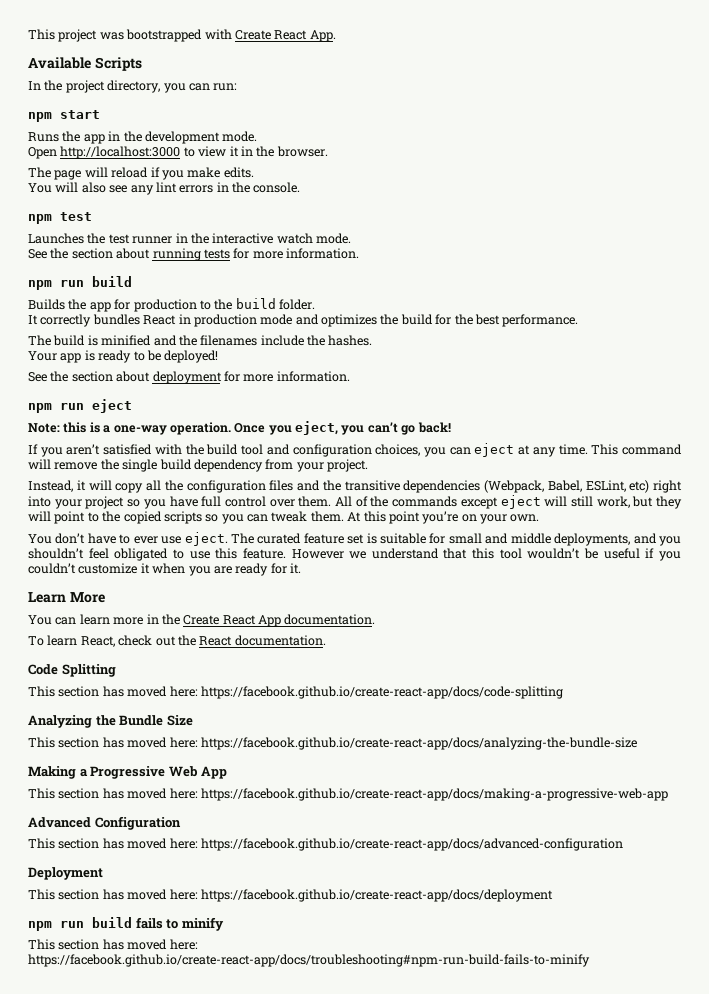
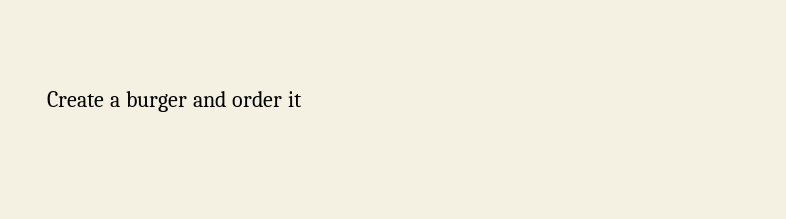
[28,29,336,42] [28,57,142,71] [28,80,238,93] [28,110,100,122] [28,131,258,144] [28,146,328,159] [28,167,254,180] [28,182,301,195] [28,212,92,224] [28,233,351,244] [28,248,359,261] [28,276,132,290] [28,298,315,312] [28,314,579,327] [28,335,373,346] [28,350,219,363] [28,371,350,384] [28,399,132,413] [28,421,451,435] [28,443,682,457] [28,459,368,472] [28,480,682,493] [28,495,683,509] [28,511,540,524] [28,532,682,546] [28,548,681,561] [28,563,301,576] [28,592,105,603] [28,614,376,627] [28,635,326,647] [28,664,116,677] [28,686,563,699] [28,715,193,728] [28,737,637,750] [28,766,228,779] [28,788,668,801] [28,816,181,830] [28,838,623,851] [28,867,103,880] [28,889,553,902] [28,917,224,931] [28,939,198,950] [28,954,590,967] This project was bootstrapped with Create React App. // Available Scripts // In the project directory, you can run: // npm start // Runs the app in the development mode. // Open http://localhost:3000 to view it in the browser. // The page will reload if you make edits. // You will also see any lint errors in the console. // npm test // Launches the test runner in the interactive watch mode. // See the section about running tests for more information. // npm run build // Builds the app for production to the build folder. // It correctly bundles React in production mode and optimizes the build for the best performance. // The build is minified and the filenames include the hashes. // Your app is ready to be deployed! // See the section about deployment for more information. // npm run eject // Note: this is a one-way operation. Once you eject, you can’t go back! // If you aren’t satisfied with the build tool and configuration choices, you can eject at any time. This command will remove the single build dependency from your project. // Instead, it will copy all the configuration files and the transitive dependencies (Webpack, Babel, ESLint, etc) right into your project so you have full control over them. All of the commands except eject will still work, but they will point to the copied scripts so you can tweak them. At this point you’re on your own. // You don’t have to ever use eject. The curated feature set is suitable for small and middle deployments, and you shouldn’t feel obligated to use this feature. However we understand that this tool wouldn’t be useful if you couldn’t customize it when you are ready for it. // Learn More // You can learn more in the Create React App documentation. // To learn React, check out the React documentation. // Code Splitting // This section has moved here: https://facebook.github.io/create-react-app/docs/code-splitting // Analyzing the Bundle Size // This section has moved here: https://facebook.github.io/create-react-app/docs/analyzing-the-bundle-size // Making a Progressive Web App // This section has moved here: https://facebook.github.io/create-react-app/docs/making-a-progressive-web-app // Advanced Configuration // This section has moved here: https://facebook.github.io/create-react-app/docs/advanced-configuration // Deployment // This section has moved here: https://facebook.github.io/create-react-app/docs/deployment // npm run build fails to minify // This section has moved here: https://facebook.github.io/create-react-app/docs/troubleshooting#npm-run-build-fails-to-minify -> [47,91,302,112] Create a burger and order it

